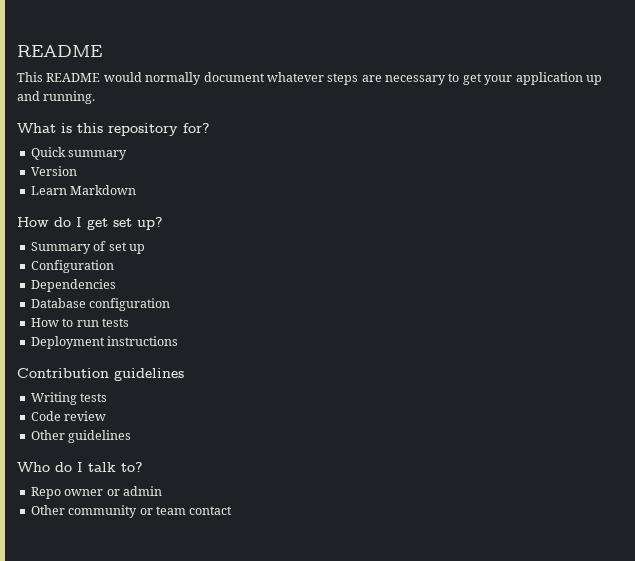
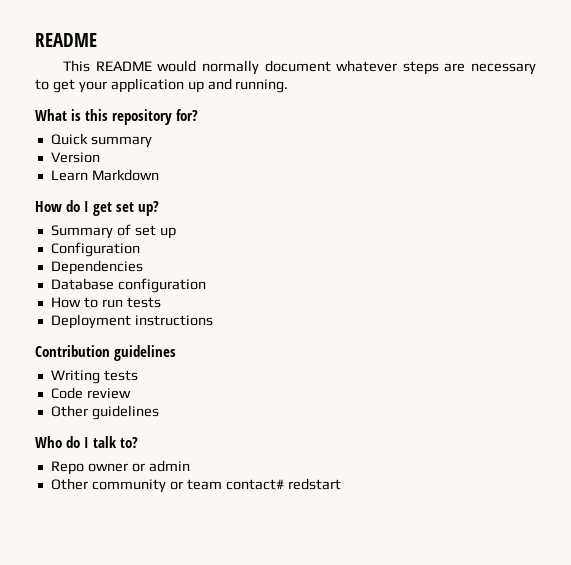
[189,506,233,515] contact -> [225,478,341,490] contact# redstart

